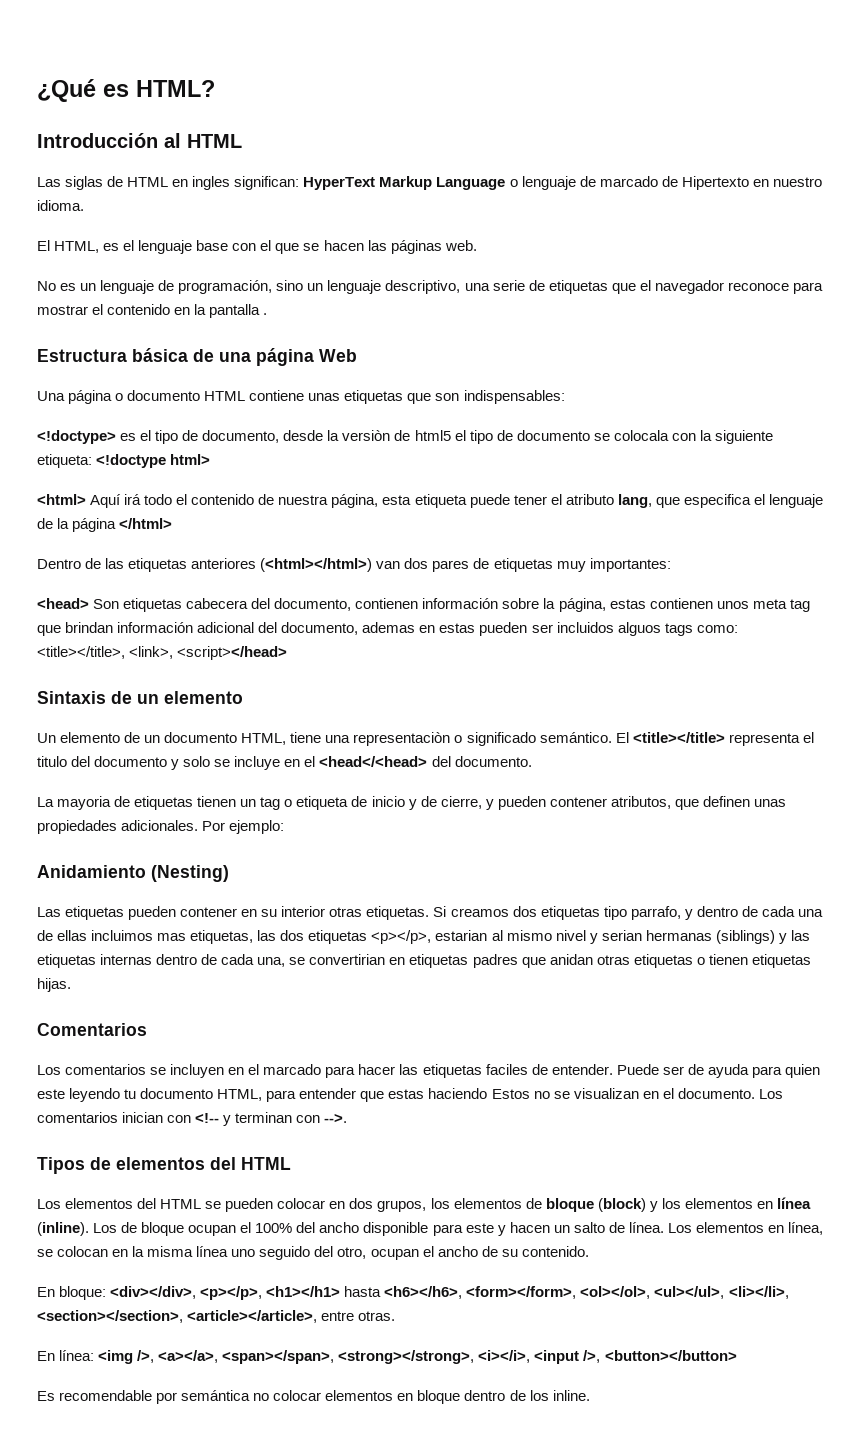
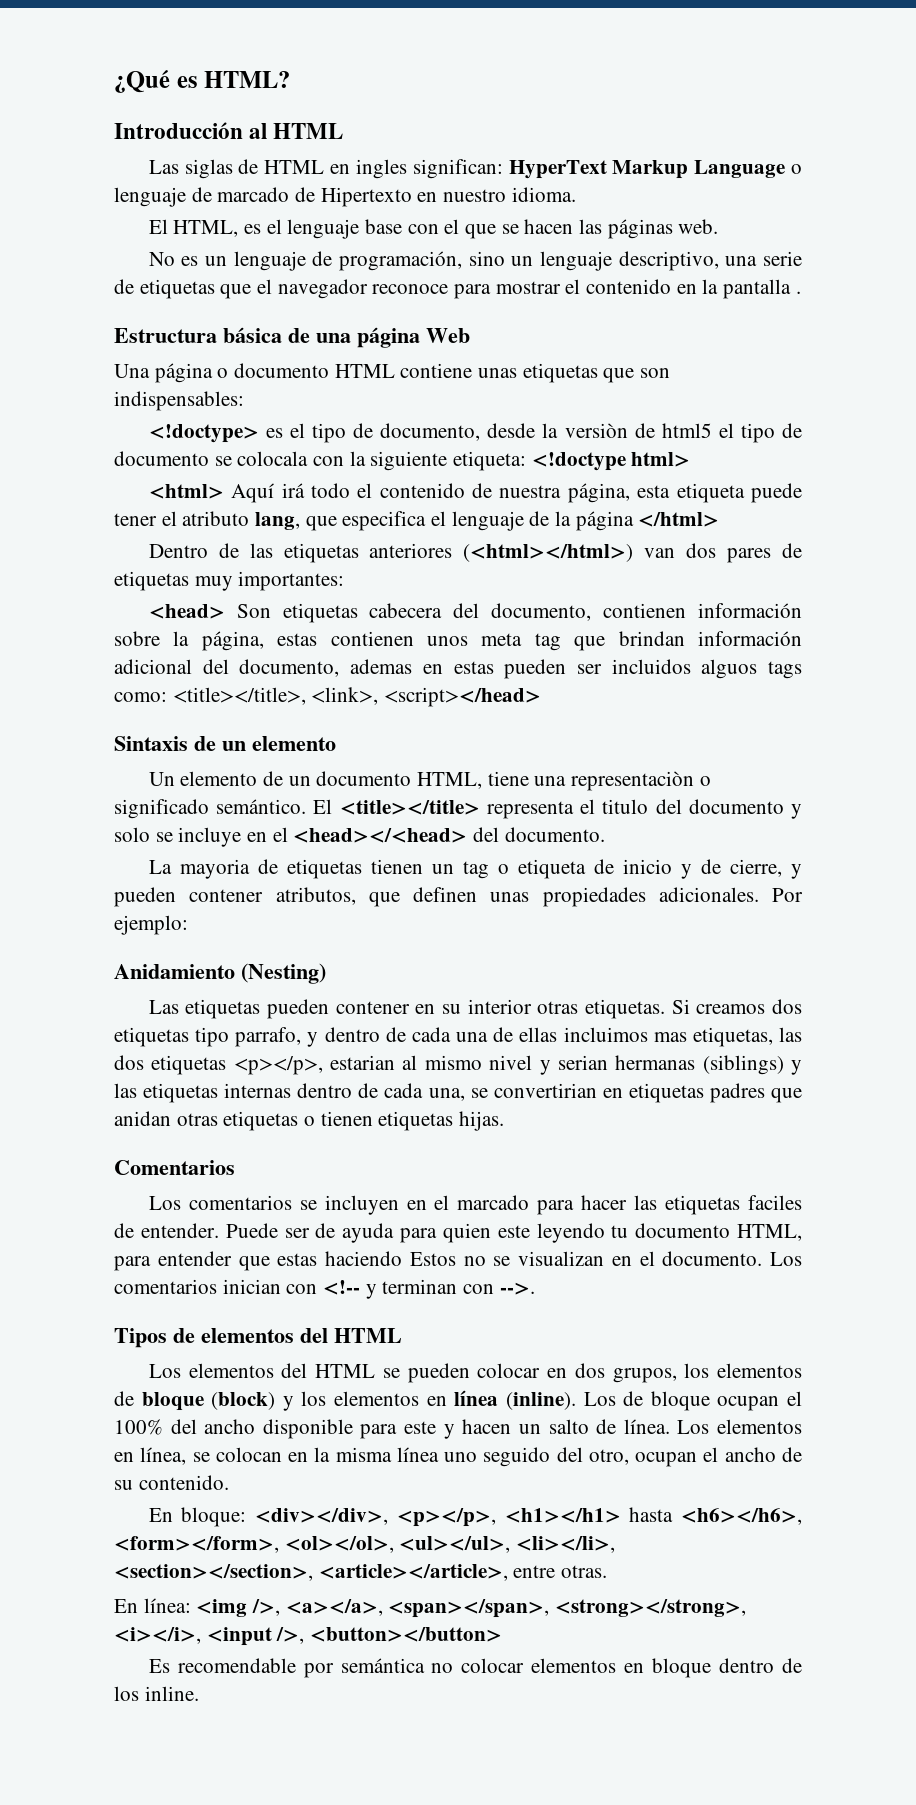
[319,756,428,767] <head</<head> -> [293,828,468,843] <head></<head>

